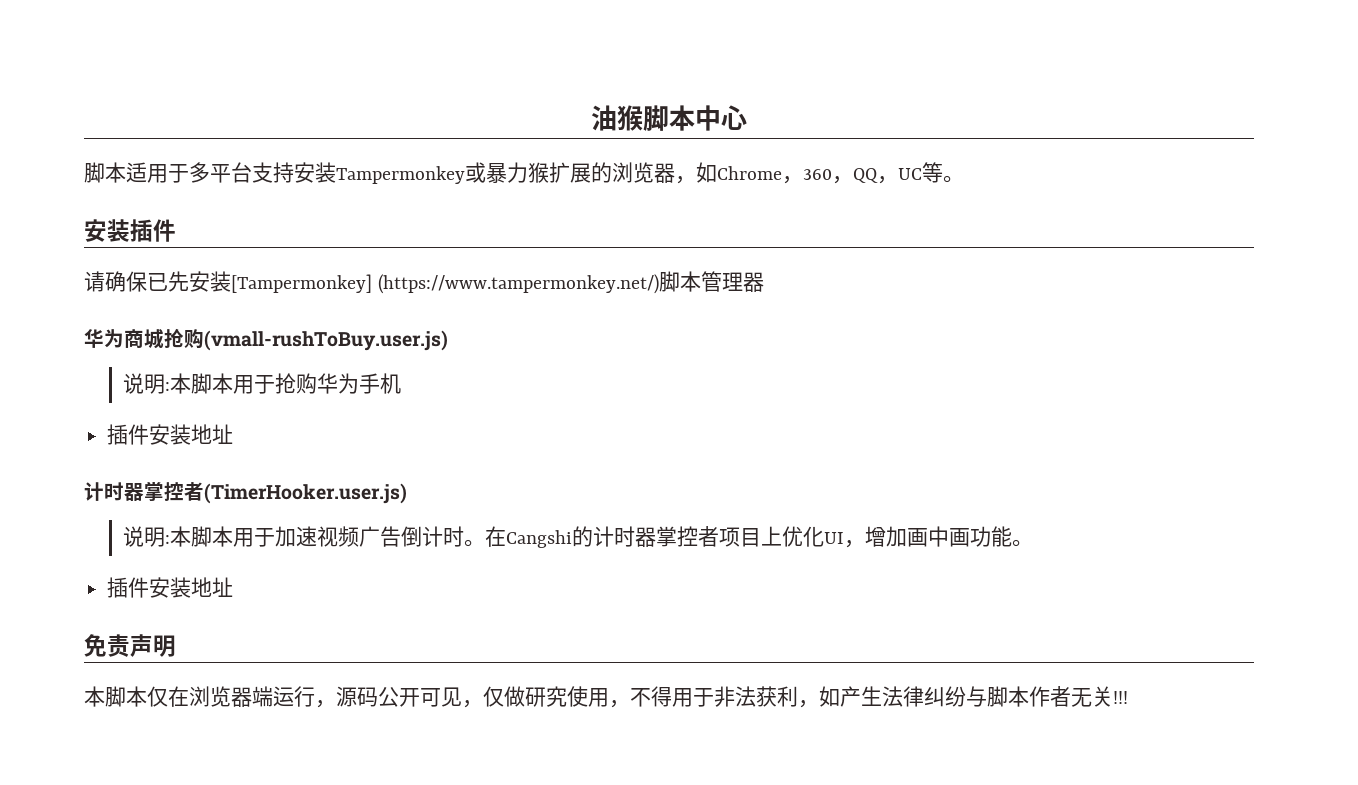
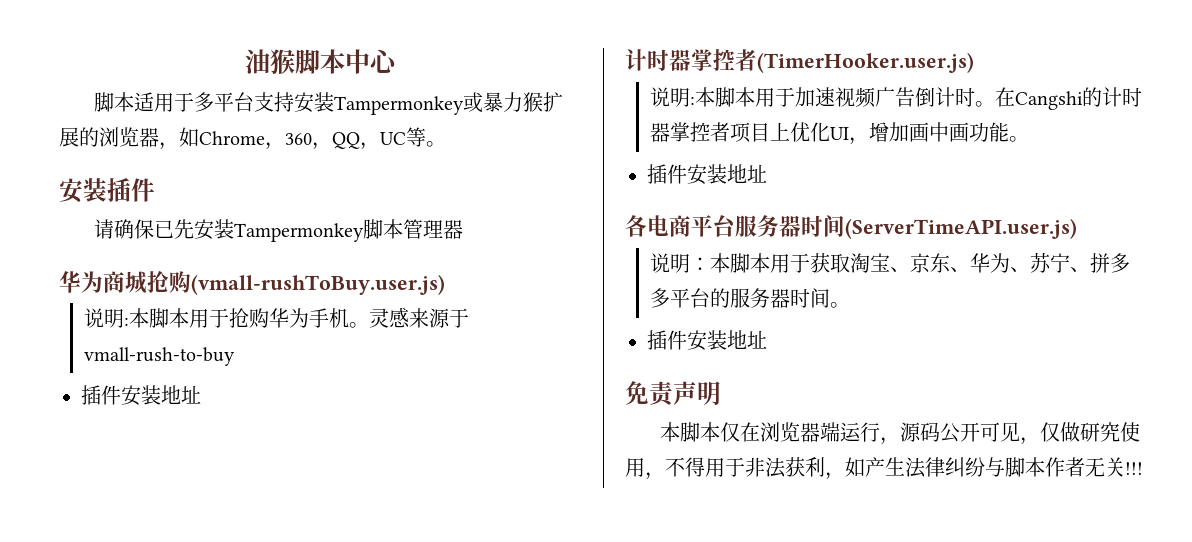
[231,274,659,294] [Tampermonkey] (https://www.tampermonkey.net/) -> [234,223,365,242] Tampermonkey
(402, 383) none -> [349,307,470,328] [84,347,236,366] 。灵感来源于vmall-rush-to-buy
(234, 587) none -> [625,215,1077,239] [650,252,1131,273] [650,288,851,308] [647,330,767,351] // 各电商平台服务器时间(ServerTimeAPI.user.js) // 说明：本脚本用于获取淘宝、京东、华为、苏宁、拼多多平台的服务器时间。 // 插件安装地址

